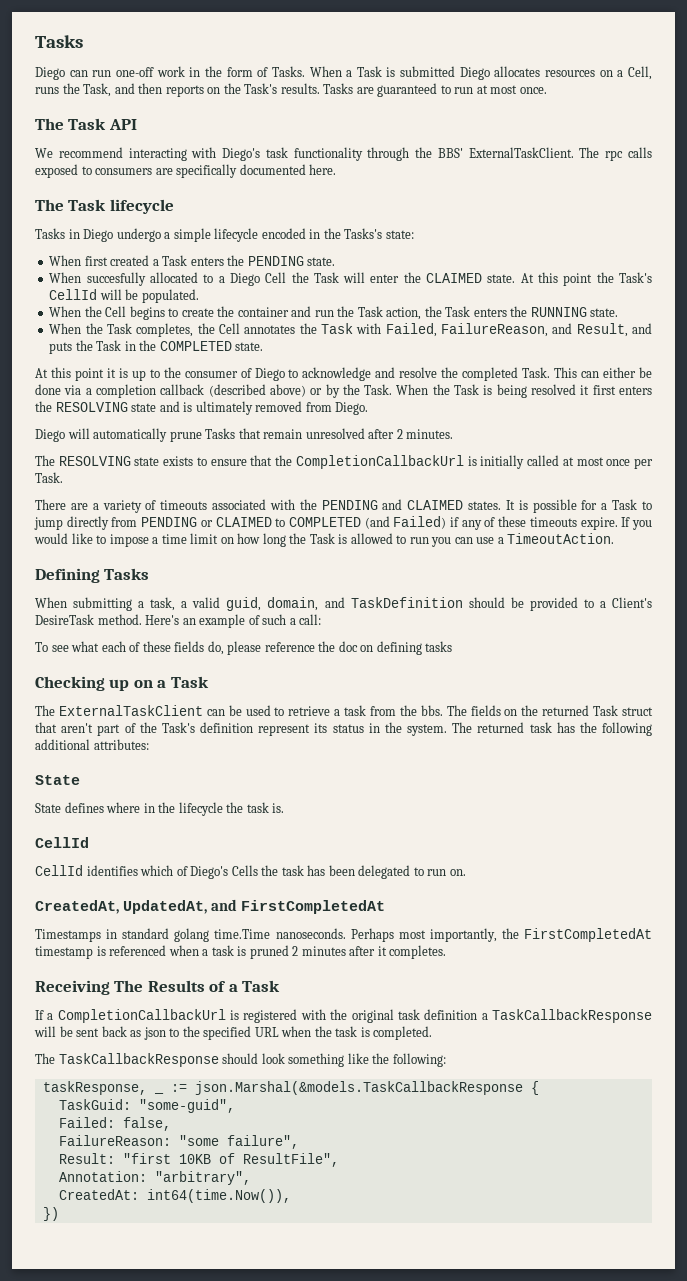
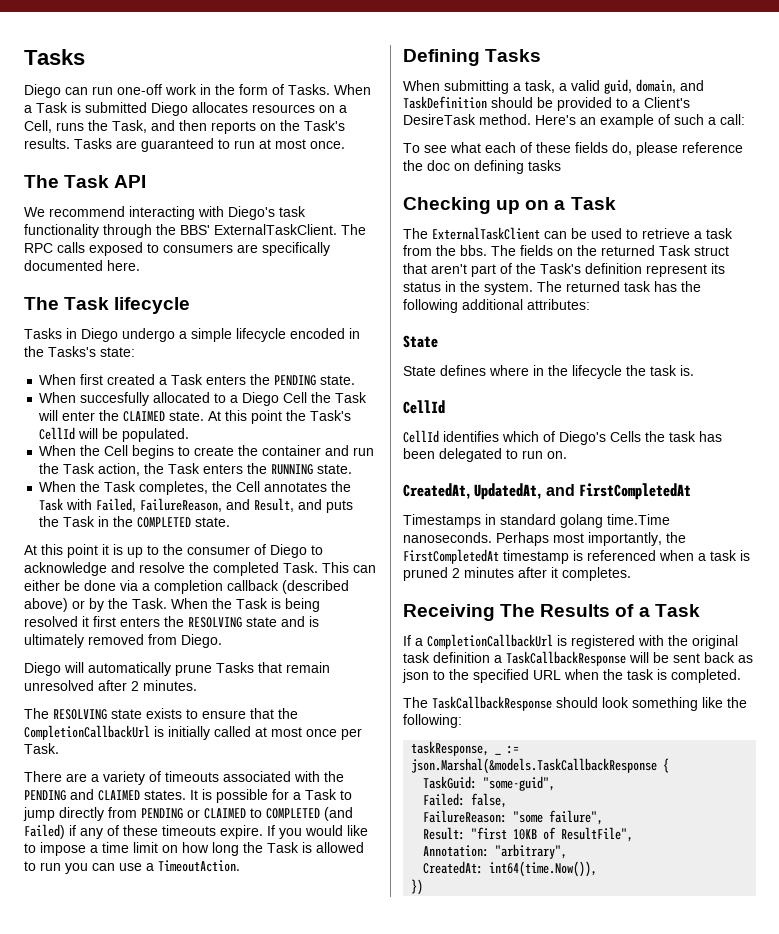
[605,150,624,161] rpc -> [24,243,53,253] RPC

